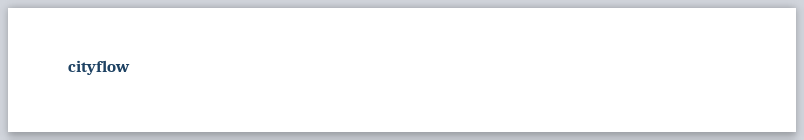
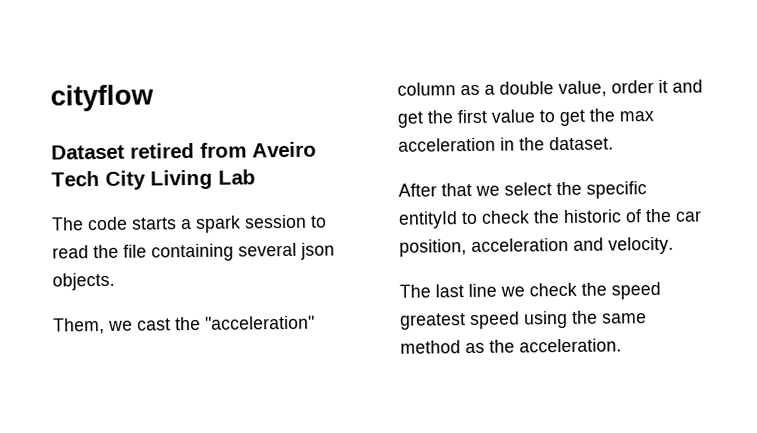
(130, 67) none -> [51,141,317,160] [51,169,256,190] [51,214,327,233] [52,242,335,262] [52,272,115,291] [53,315,315,335] [397,79,703,98] [397,108,654,128] [398,136,614,152] [398,181,647,199] [398,208,702,229] [399,236,674,257] [399,281,661,300] [400,310,647,330] [400,338,622,354] // Dataset retired from Aveiro Tech City Living Lab // The code starts a spark session to read the file containing several json objects. // Them, we cast the "acceleration" column as a double value, order it and get the first value to get the max acceleration in the dataset. // After that we select the specific entityId to check the historic of the car position, acceleration and velocity. // The last line we check the speed greatest speed using the same method as the acceleration.

